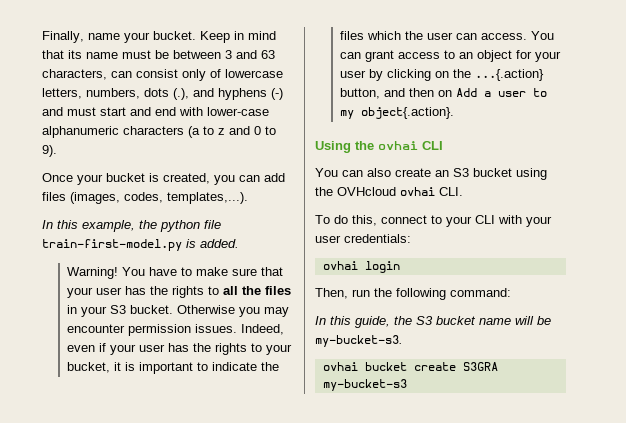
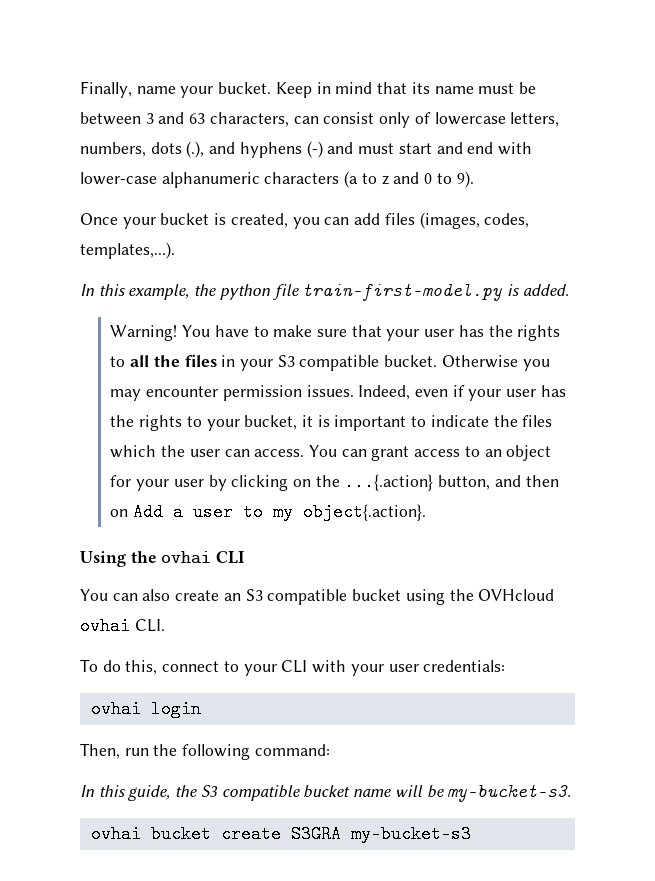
(127, 309) none -> [299,355,380,371] compatible
(469, 172) none -> [267,589,348,605] compatible
(433, 320) none -> [221,785,300,801] compatible

